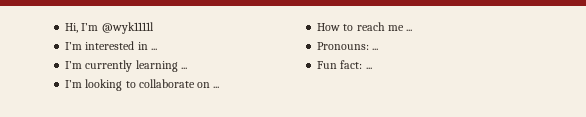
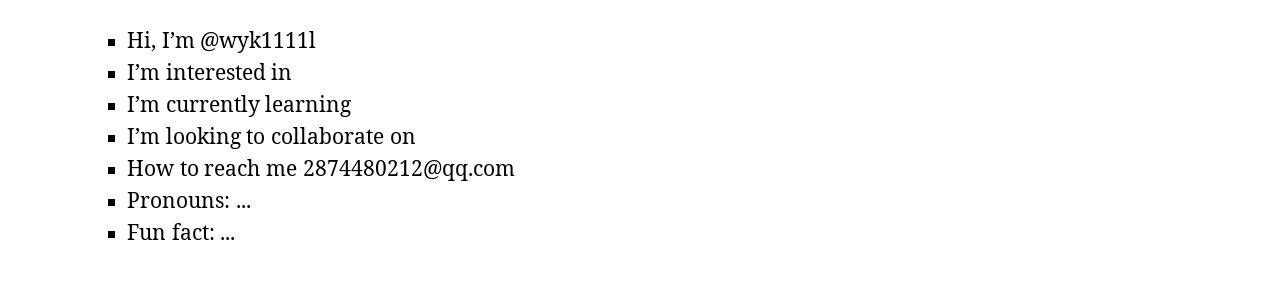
[150,48,157,50] ... -> (293, 71) none
[180,67,187,69] ... -> (353, 106) none
[213,86,220,88] ... -> (416, 138) none
[406,29,413,31] ... -> [302,160,515,181] 2874480212@qq.com

